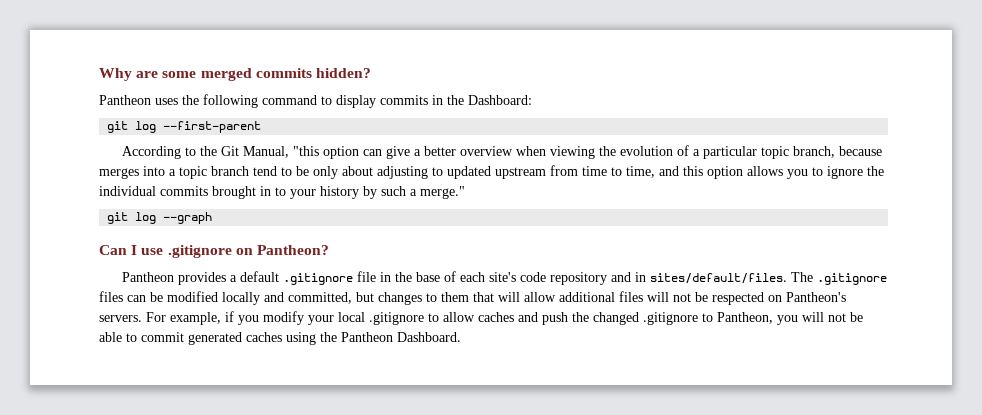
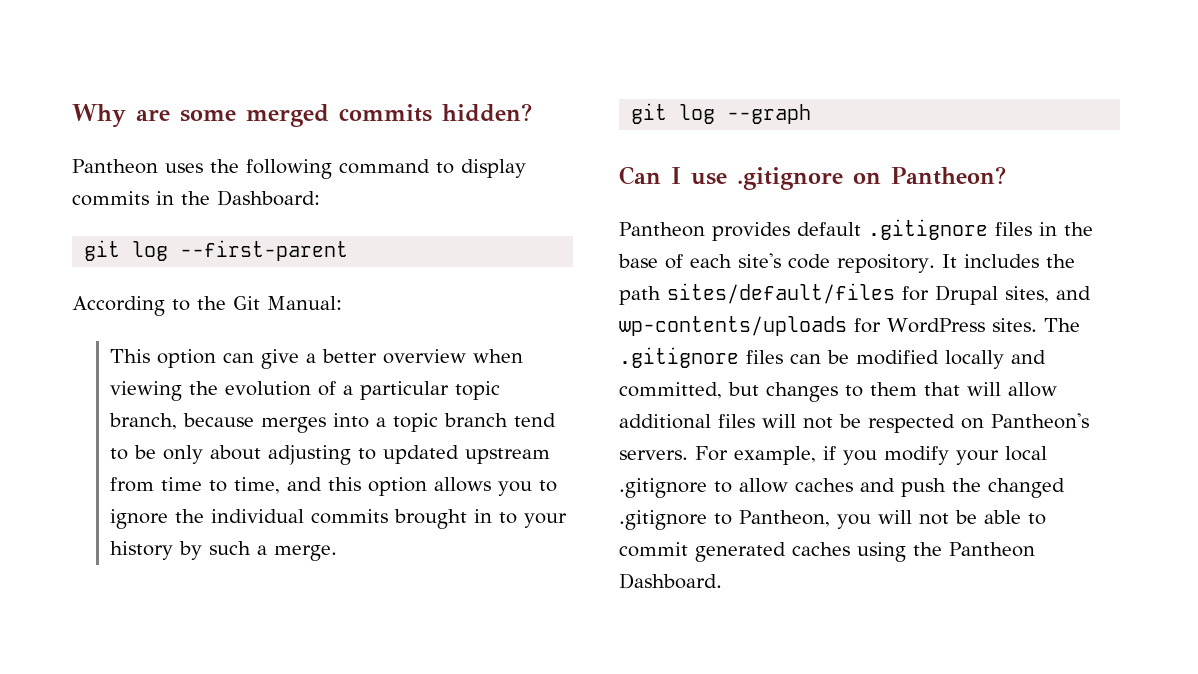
[242,146,319,158] Manual, "this -> [267,296,342,310] [110,349,151,363] Manual: // This
[420,186,465,199] merge." -> [274,545,338,561] merge.
[229,275,237,282] a -> (790, 231) none
[356,271,376,282] file -> [994,222,1032,236] files
[549,272,787,285] repository and in sites/default/files. -> [837,254,1075,273] [619,283,1091,305] [619,316,1037,336] repository. It includes the path sites/default/files for Drupal sites, and wp-contents/uploads for WordPress sites.

